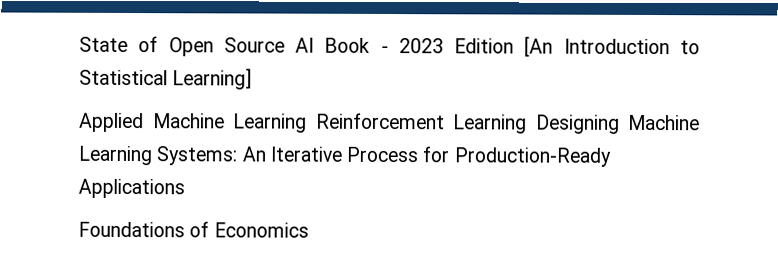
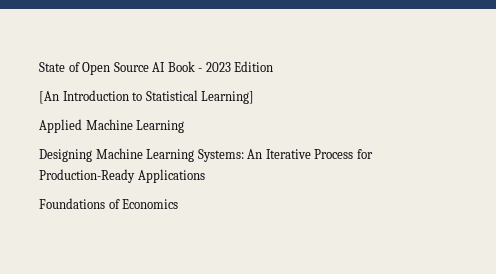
(515, 46) none -> (274, 66) //
[315,112,527,134] Reinforcement Learning -> (185, 126) //

